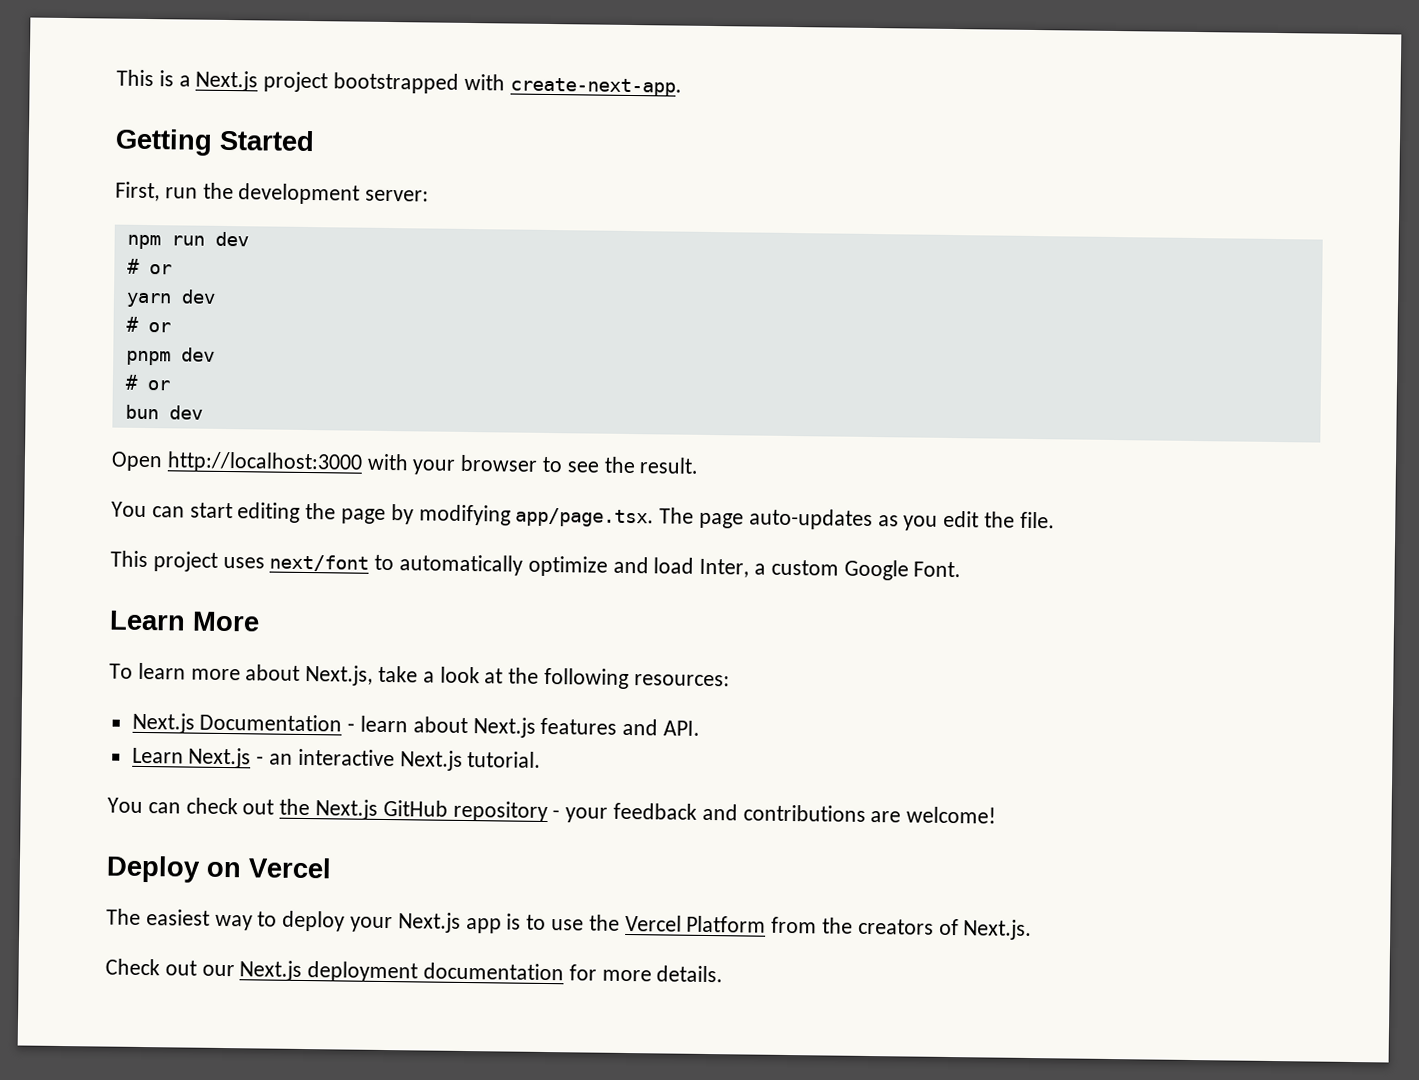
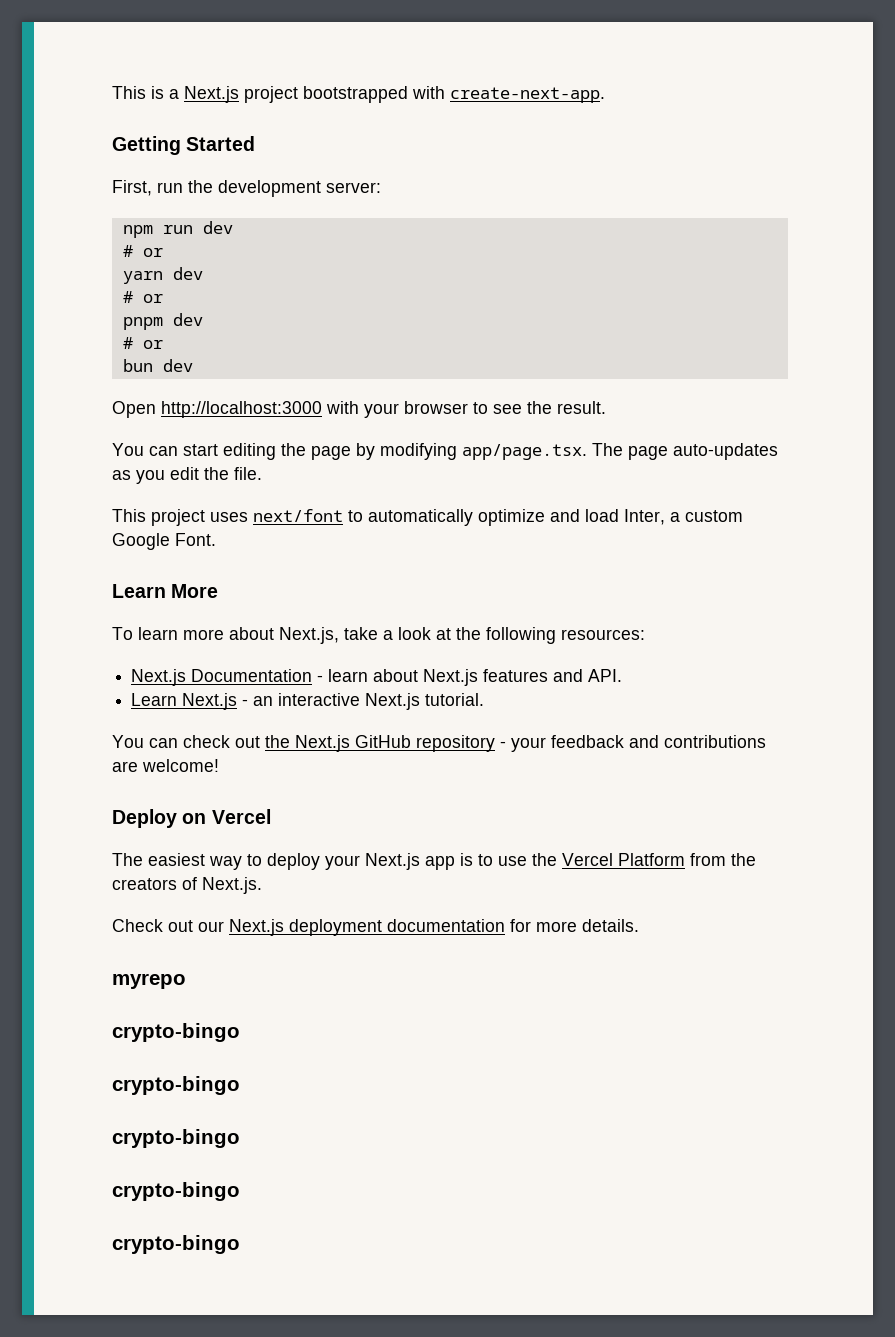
(724, 974) none -> [112,973,186,989] [112,1023,240,1042] [112,1076,240,1095] [112,1129,240,1148] [112,1182,240,1201] [112,1235,240,1254] // myrepo // crypto-bingo // crypto-bingo // crypto-bingo // crypto-bingo // crypto-bingo

